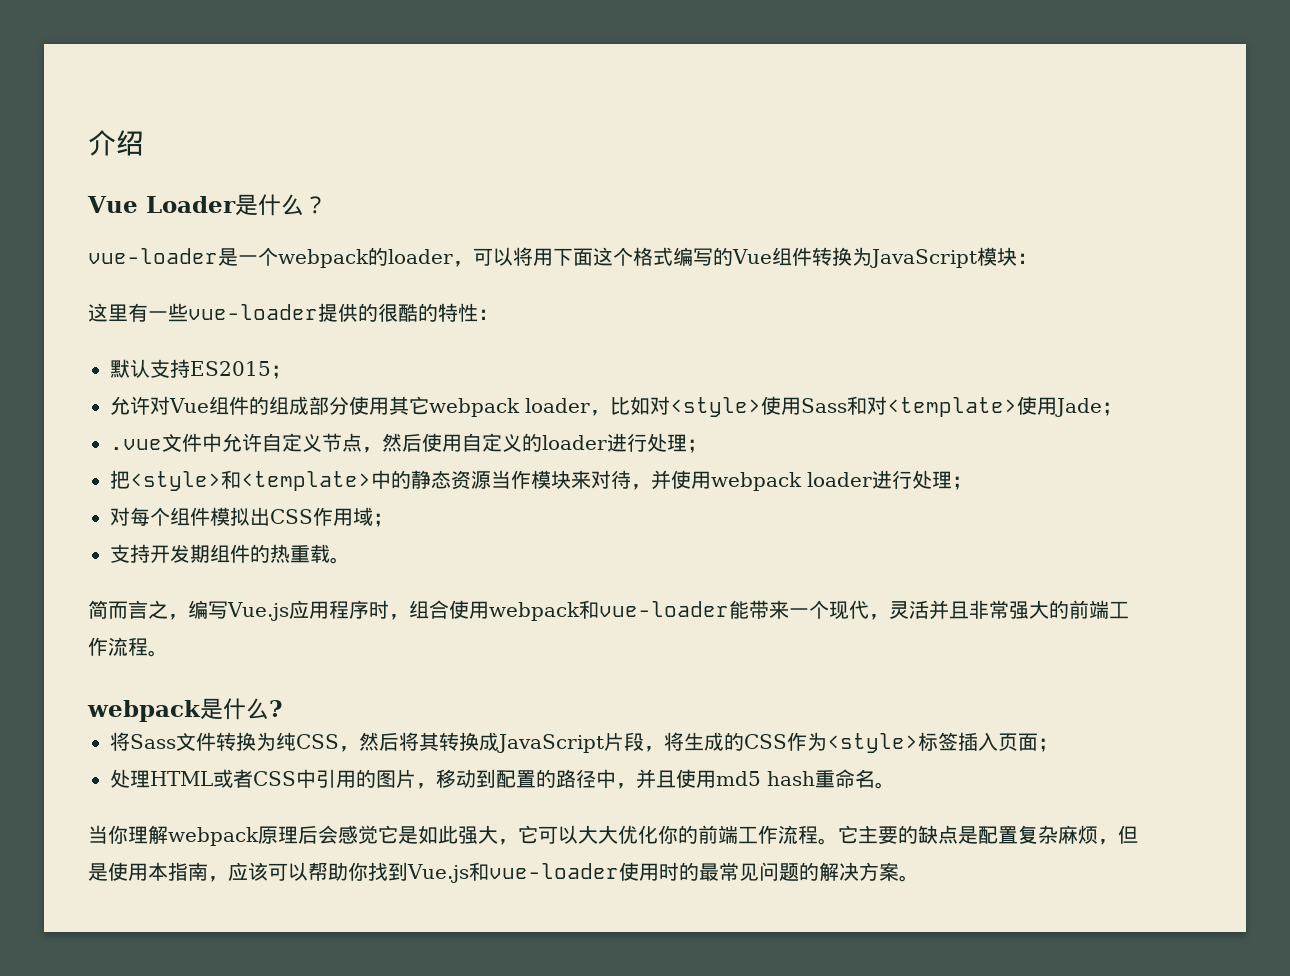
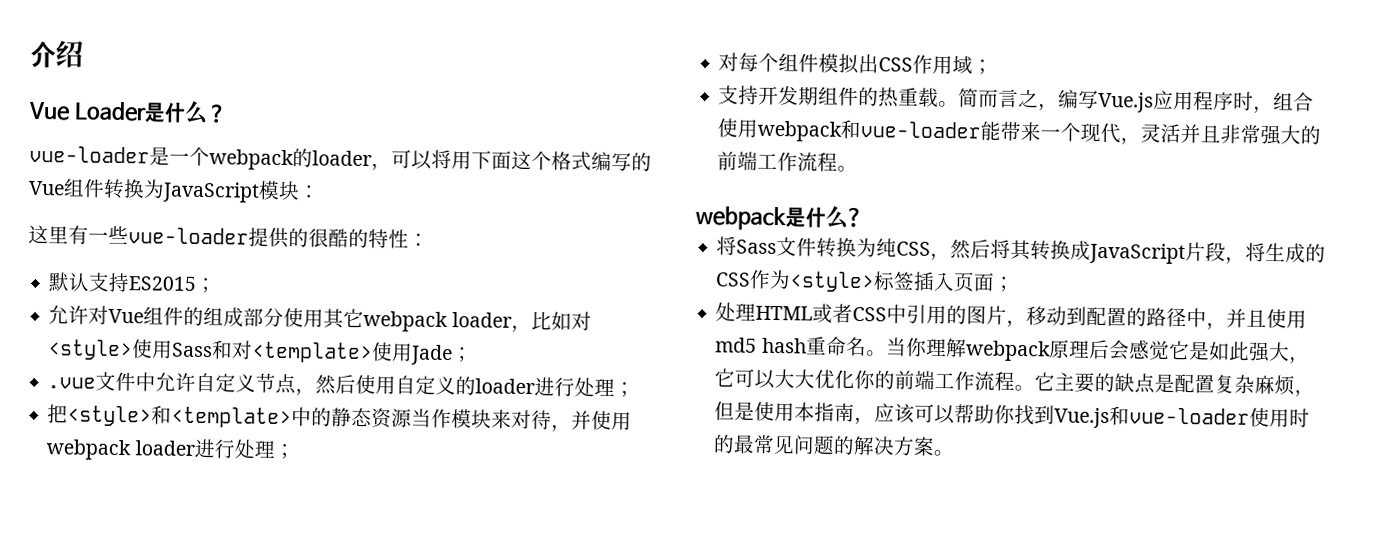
(350, 560) // -> (960, 104) none
(895, 785) // -> (887, 353) none

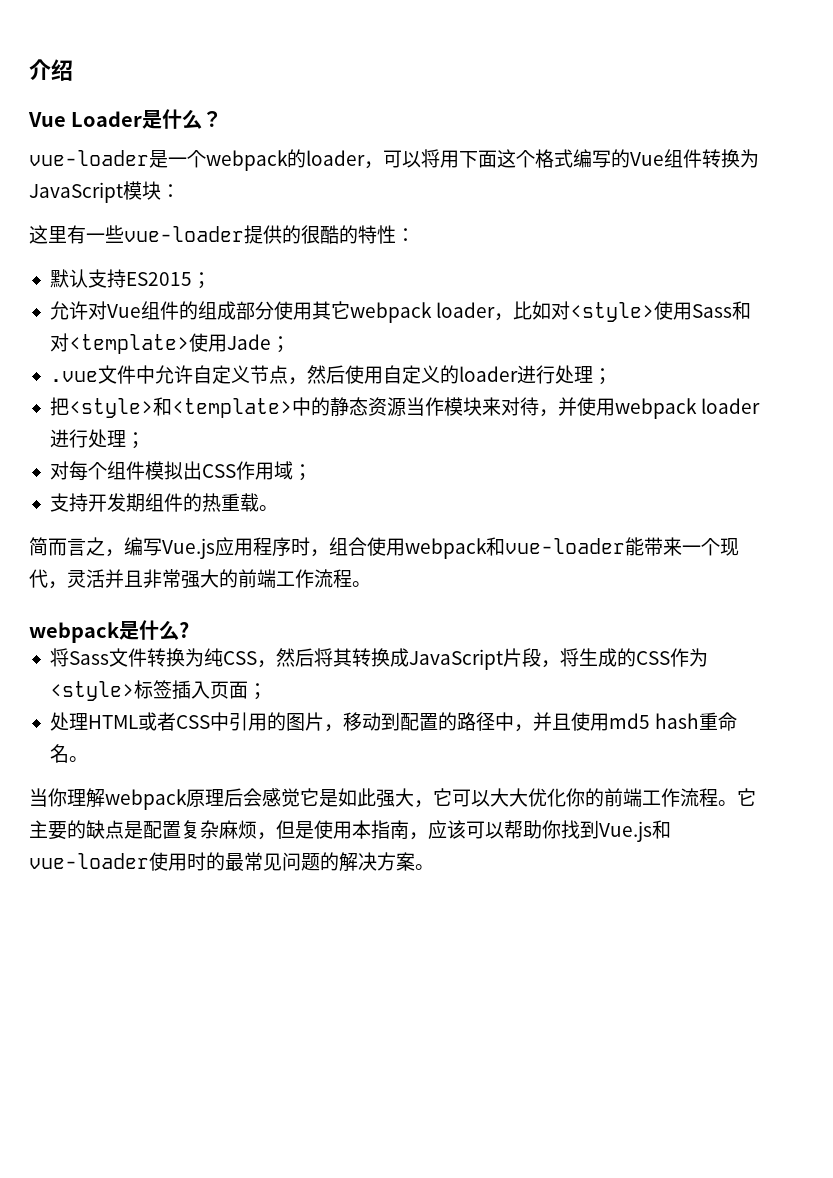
(960, 104) none -> (278, 508) //
(887, 353) none -> (88, 759) //

